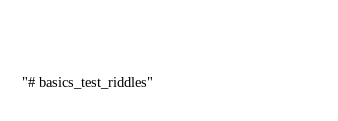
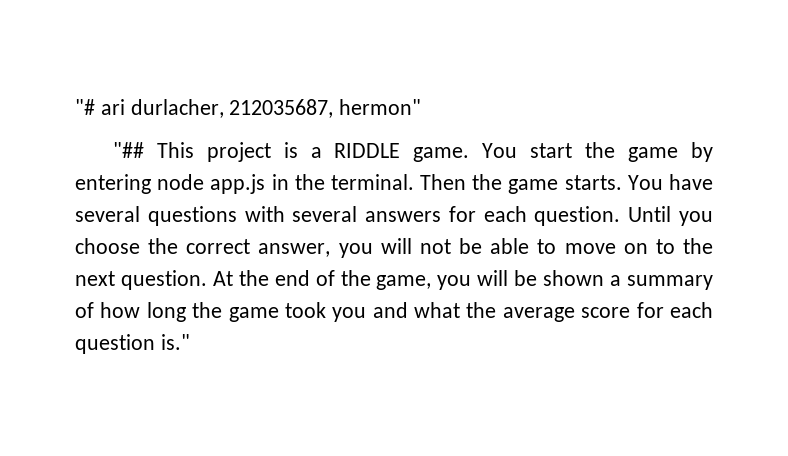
[39,77,153,89] basics_test_riddles" -> [100,99,422,118] [112,142,713,162] [75,174,713,194] [75,206,713,226] [75,238,713,258] [75,270,713,290] [75,302,713,322] [75,334,190,354] ari durlacher, 212035687, hermon" // "## This project is a RIDDLE game. You start the game by entering node app.js in the terminal. Then the game starts. You have several questions with several answers for each question. Until you choose the correct answer, you will not be able to move on to the next question. At the end of the game, you will be shown a summary of how long the game took you and what the average score for each question is."

